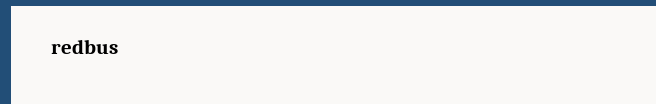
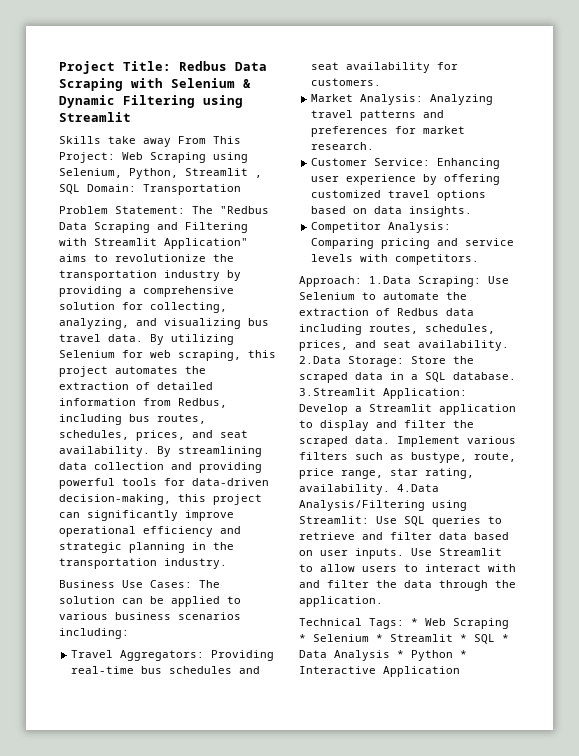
[51,39,118,54] redbus -> [59,61,267,74] [59,78,251,91] [59,95,243,108] [59,112,131,122] [59,136,241,147] [59,152,248,163] [59,168,262,179] [59,184,241,195] [59,206,269,214] [59,222,248,233] [59,238,248,249] [59,254,234,262] [59,270,241,281] [59,286,234,297] [59,302,227,313] [59,318,269,329] [59,334,234,345] [59,350,276,361] [59,366,206,377] [59,382,213,390] [59,398,227,408] [59,414,206,425] [59,430,248,441] [59,446,262,457] [59,462,262,473] [59,478,269,489] [59,494,262,505] [59,510,234,521] [59,526,241,537] [59,542,234,553] [59,558,227,569] [59,580,220,588] [59,596,241,607] [59,612,241,620] [59,628,129,639] [71,650,275,661] [71,666,261,674] [311,62,459,73] [311,78,382,86] [311,94,494,105] [311,110,445,121] [311,126,466,137] [311,142,375,150] [311,158,501,169] [311,174,501,185] [311,190,487,201] [311,206,473,217] [311,222,452,233] [311,238,515,249] [311,254,480,265] [299,276,509,287] [299,292,467,300] [299,308,474,316] [299,324,495,335] [299,340,509,351] [299,356,474,367] [299,372,516,383] [299,388,467,399] [299,404,516,415] [299,420,474,431] [299,436,516,447] [299,452,516,463] [299,468,474,479] [299,484,439,495] [299,500,467,511] [299,516,502,527] [299,532,509,540] [299,548,502,559] [299,564,516,572] [299,580,516,591] [299,596,383,607] [299,618,509,629] [299,634,509,644] [299,650,467,661] [299,666,460,677] Project Title: Redbus Data Scraping with Selenium & Dynamic Filtering using Streamlit // Skills take away From This Project: Web Scraping using Selenium, Python, Streamlit , SQL Domain: Transportation // Problem Statement: The "Redbus Data Scraping and Filtering with Streamlit Application" aims to revolutionize the transportation industry by providing a comprehensive solution for collecting, analyzing, and visualizing bus travel data. By utilizing Selenium for web scraping, this project automates the extraction of detailed information from Redbus, including bus routes, schedules, prices, and seat availability. By streamlining data collection and providing powerful tools for data-driven decision-making, this project can significantly improve operational efficiency and strategic planning in the transportation industry. // Business Use Cases: The solution can be applied to various business scenarios including: // Travel Aggregators: Providing real-time bus schedules and seat availability for customers. // Market Analysis: Analyzing travel patterns and preferences for market research. // Customer Service: Enhancing user experience by offering customized travel options based on data insights. // Competitor Analysis: Comparing pricing and service levels with competitors. // Approach: 1.Data Scraping: Use Selenium to automate the extraction of Redbus data including routes, schedules, prices, and seat availability. 2.Data Storage: Store the scraped data in a SQL database. 3.Streamlit Application: Develop a Streamlit application to display and filter the scraped data. Implement various filters such as bustype, route, price range, star rating, availability. 4.Data Analysis/Filtering using Streamlit: Use SQL queries to retrieve and filter data based on user inputs. Use Streamlit to allow users to interact with and filter the data through the application. // Technical Tags: * Web Scraping * Selenium * Streamlit * SQL * Data Analysis * Python * Interactive Application

